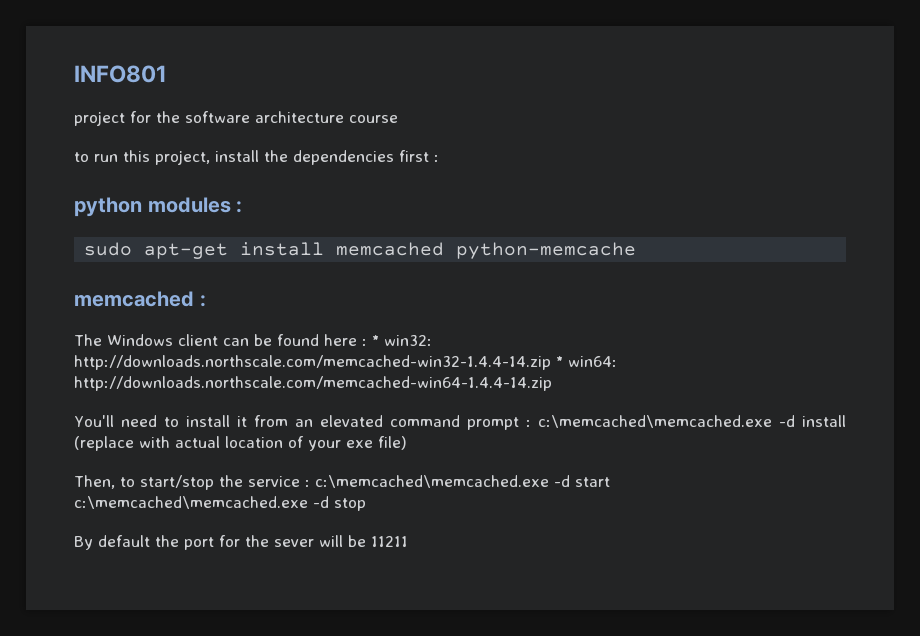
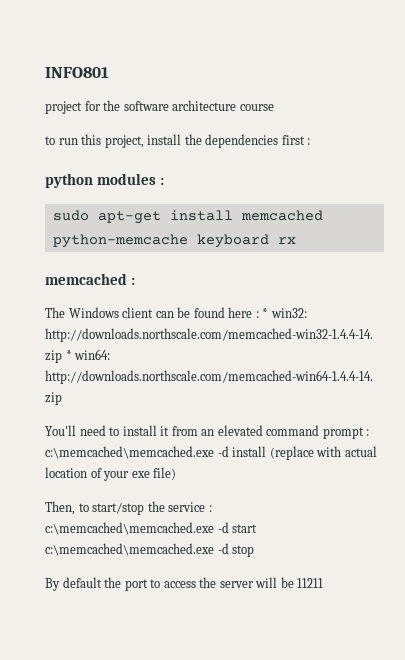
(637, 250) none -> [196,234,296,248] keyboard rx
[219,535,314,547] for the sever -> [150,577,254,588] to access the server

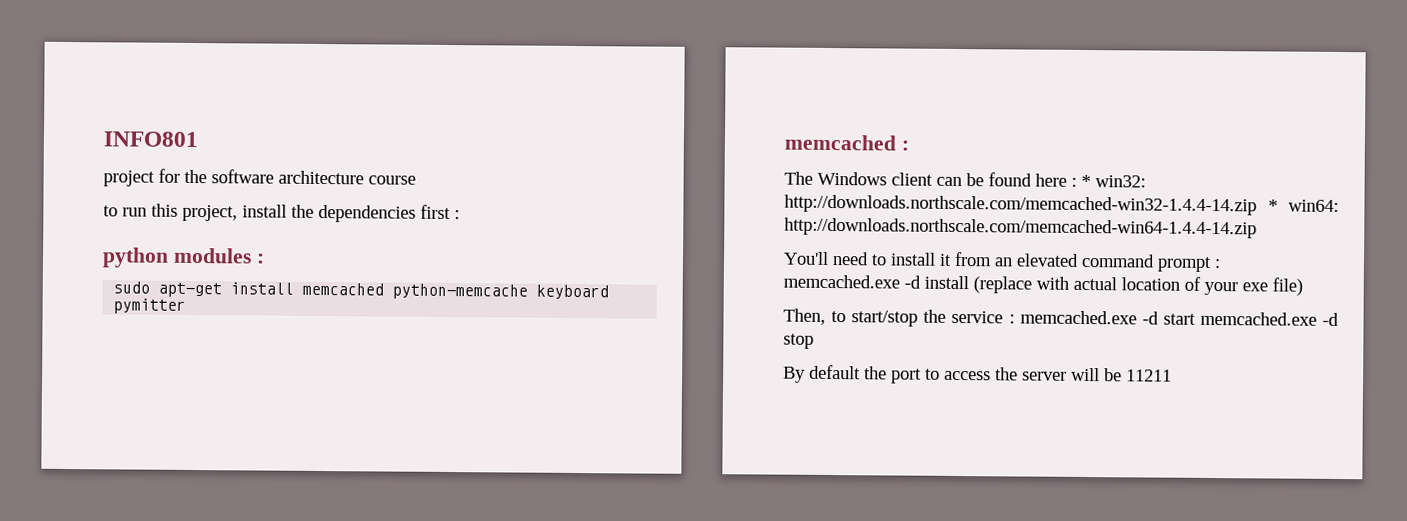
[277,237,296,244] rx -> [113,298,187,314] pymitter
[45,446,214,459] c:\memcached\memcached.exe -> [783,274,900,289] memcached.exe
[45,522,214,535] c:\memcached\memcached.exe -> [1019,310,1137,325] memcached.exe
[45,543,214,556] c:\memcached\memcached.exe -> [1199,311,1317,326] memcached.exe

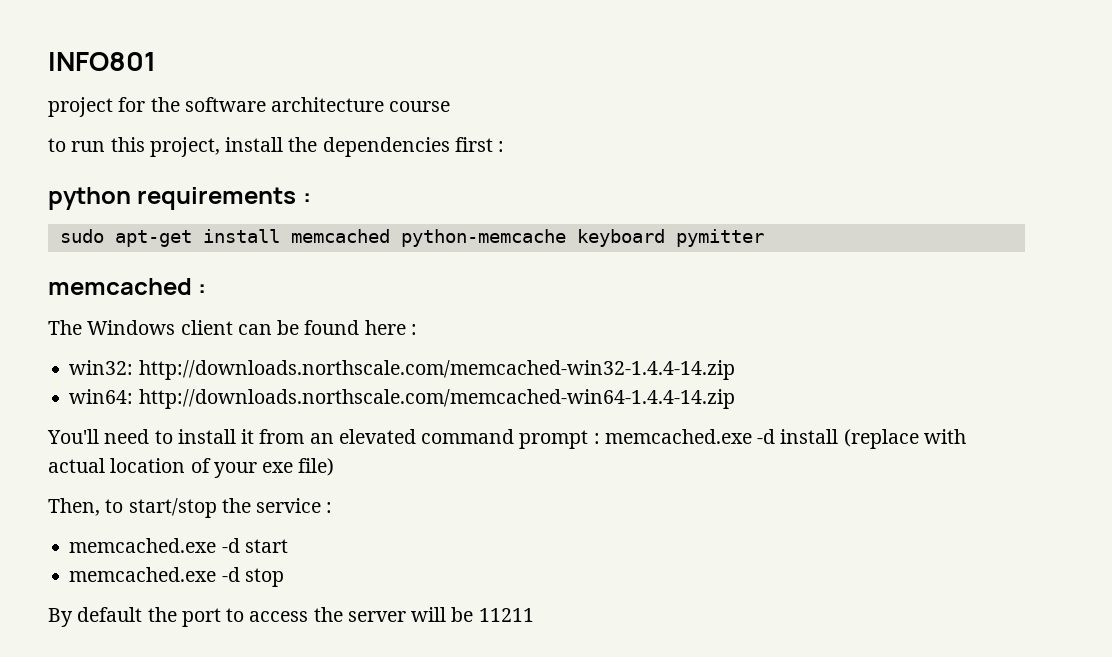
[172,247,252,264] modules -> [137,187,297,210] requirements
[1081,174,1091,188] * -> (417, 329) //
[1267,199,1278,212] * -> (735, 370) //
(1015, 319) none -> (333, 507) //
(1196, 319) none -> (288, 546) //

